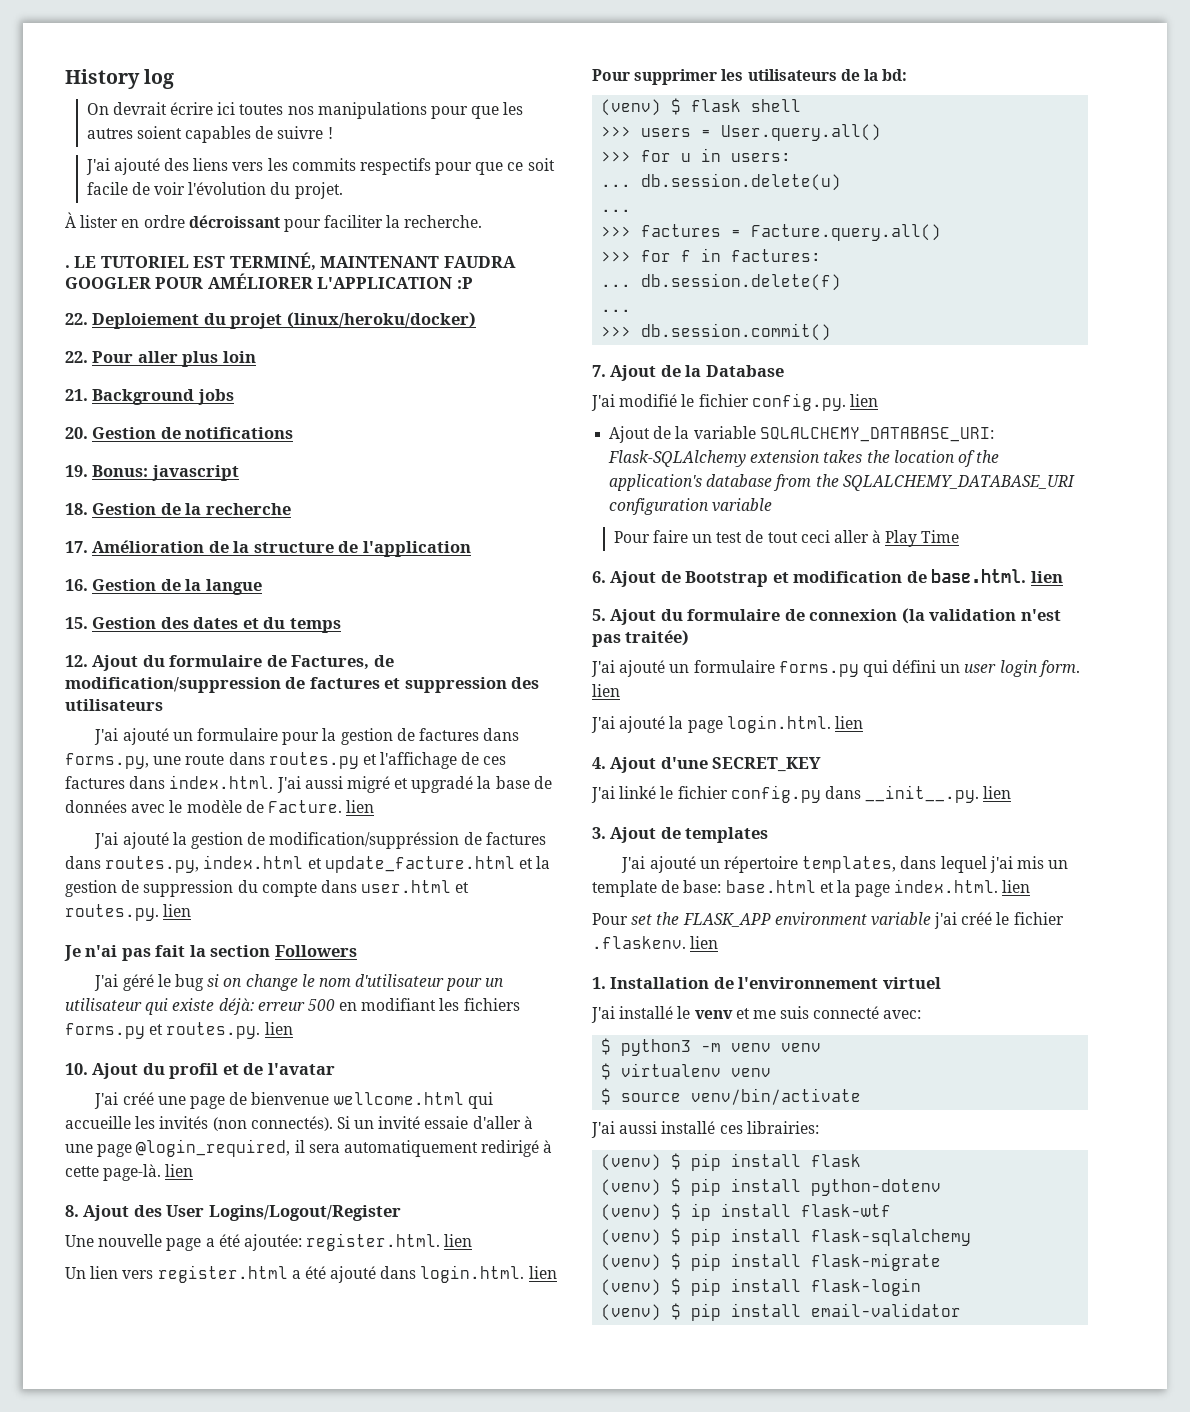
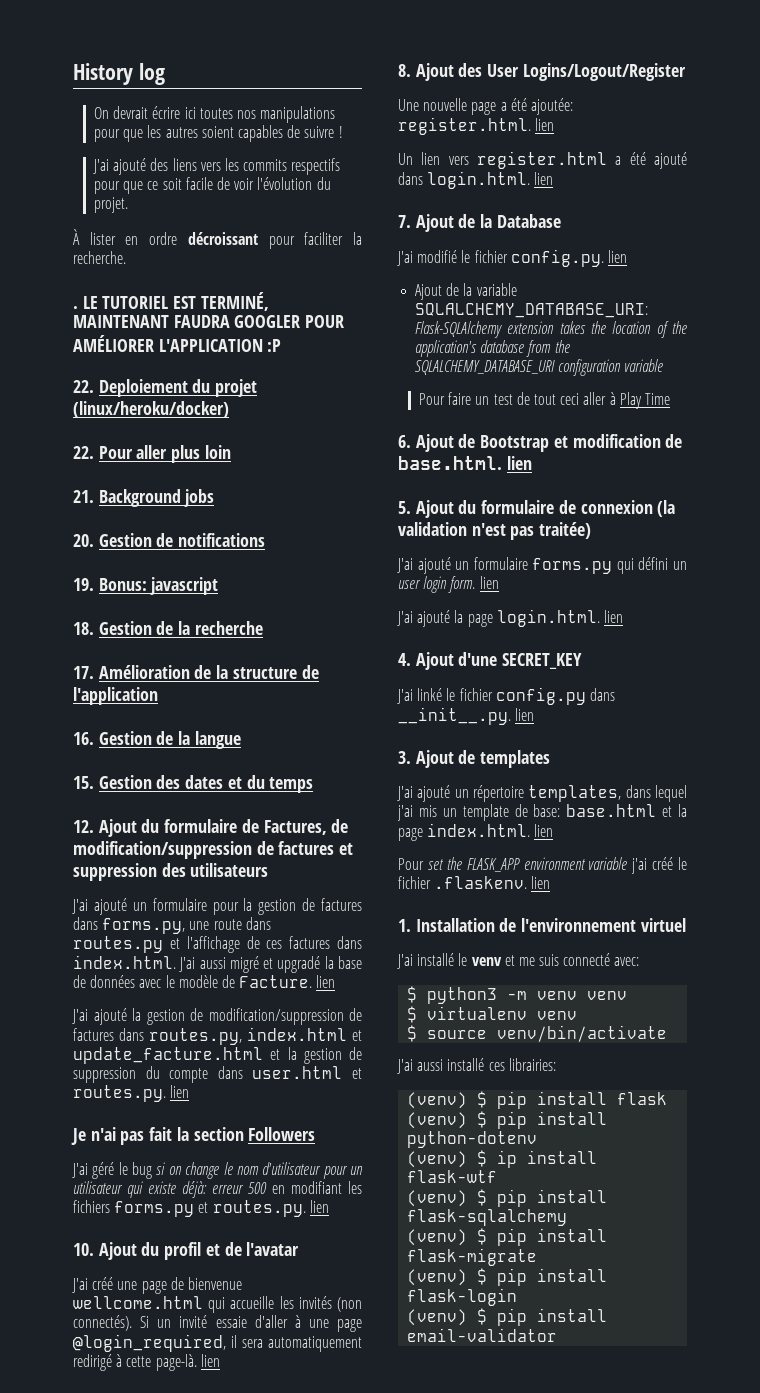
[269,832,460,849] modification/suppréssion -> [208,1008,344,1025] modification/suppression
[592,69,908,85] [601,98,802,116] [601,124,882,141] [601,148,792,162] [601,173,842,191] [601,209,632,212] [601,224,942,241] [601,248,822,262] [601,273,842,291] [601,309,632,312] [601,323,832,341] // Pour supprimer les utilisateurs de la bd: // (venv) $ flask shell // >>> users = User.query.all() // >>> for u in users: // ... db.session.delete(u) // ... // >>> factures = Facture.query.all() // >>> for f in factures: // ... db.session.delete(f) // ... // >>> db.session.commit() -> (554, 178) none

